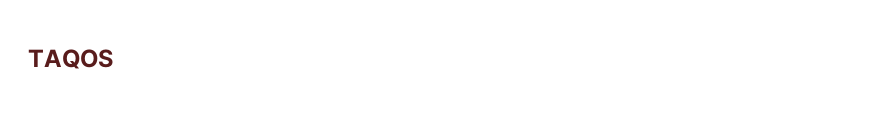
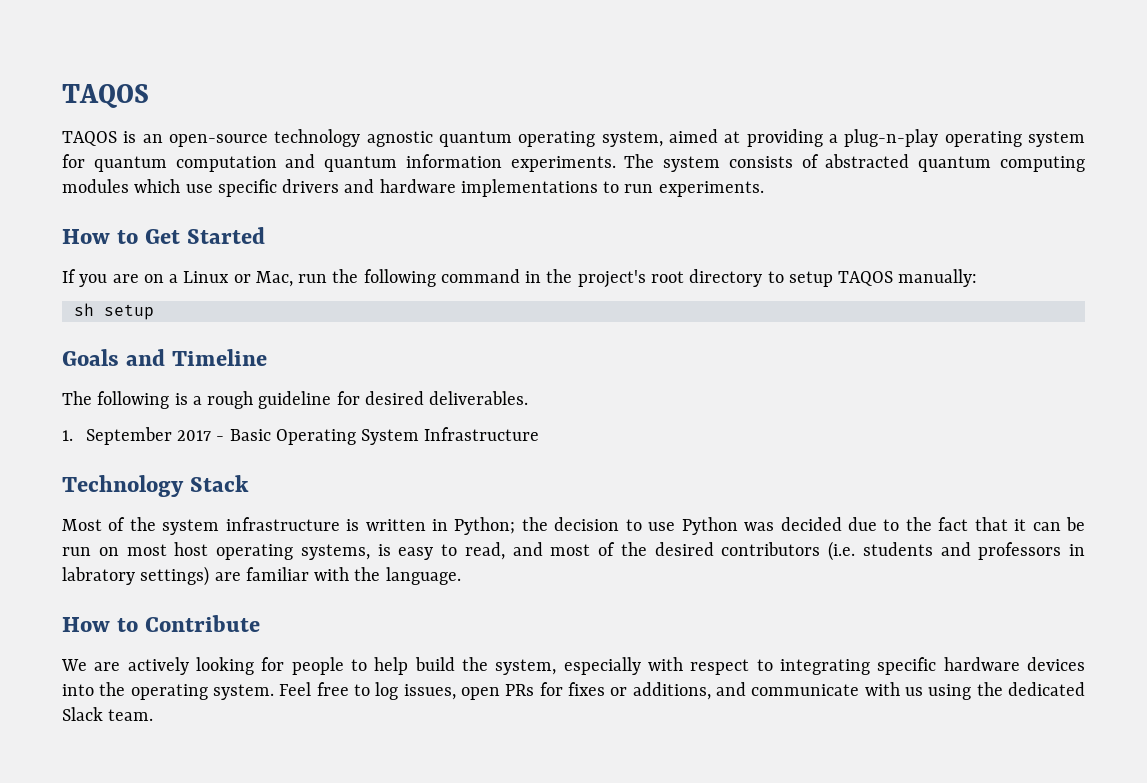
[28,49,113,69] TAQOS -> [62,84,149,108] [62,129,1086,147] [62,154,1085,172] [62,179,764,197] [62,227,266,244] [62,269,978,288] [73,303,154,320] [62,349,268,366] [62,391,529,409] [62,427,540,445] [62,475,250,497] [62,517,1085,535] [62,541,1085,561] [62,566,461,586] [62,615,261,632] [61,657,1085,675] [62,682,1086,700] [62,707,154,721] TAQOS // TAQOS is an open-source technology agnostic quantum operating system, aimed at providing a plug-n-play operating system for quantum computation and quantum information experiments. The system consists of abstracted quantum computing modules which use specific drivers and hardware implementations to run experiments. // How to Get Started // If you are on a Linux or Mac, run the following command in the project's root directory to setup TAQOS manually: // sh setup // Goals and Timeline // The following is a rough guideline for desired deliverables. // 1. September 2017 - Basic Operating System Infrastructure // Technology Stack // Most of the system infrastructure is written in Python; the decision to use Python was decided due to the fact that it can be run on most host operating systems, is easy to read, and most of the desired contributors (i.e. students and professors in labratory settings) are familiar with the language. // How to Contribute // We are actively looking for people to help build the system, especially with respect to integrating specific hardware devices into the operating system. Feel free to log issues, open PRs for fixes or additions, and communicate with us using the dedicated Slack team.

